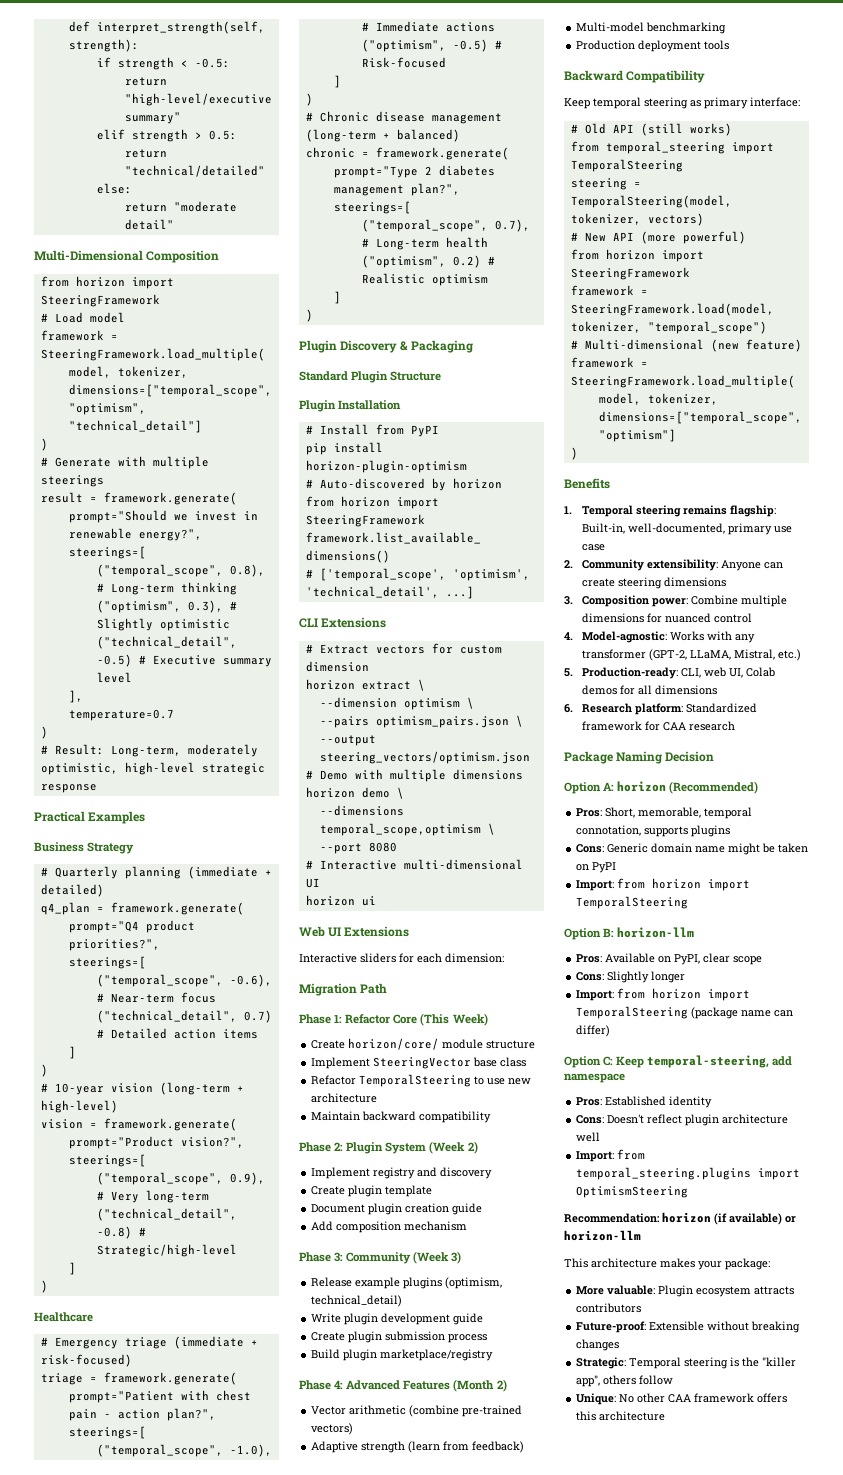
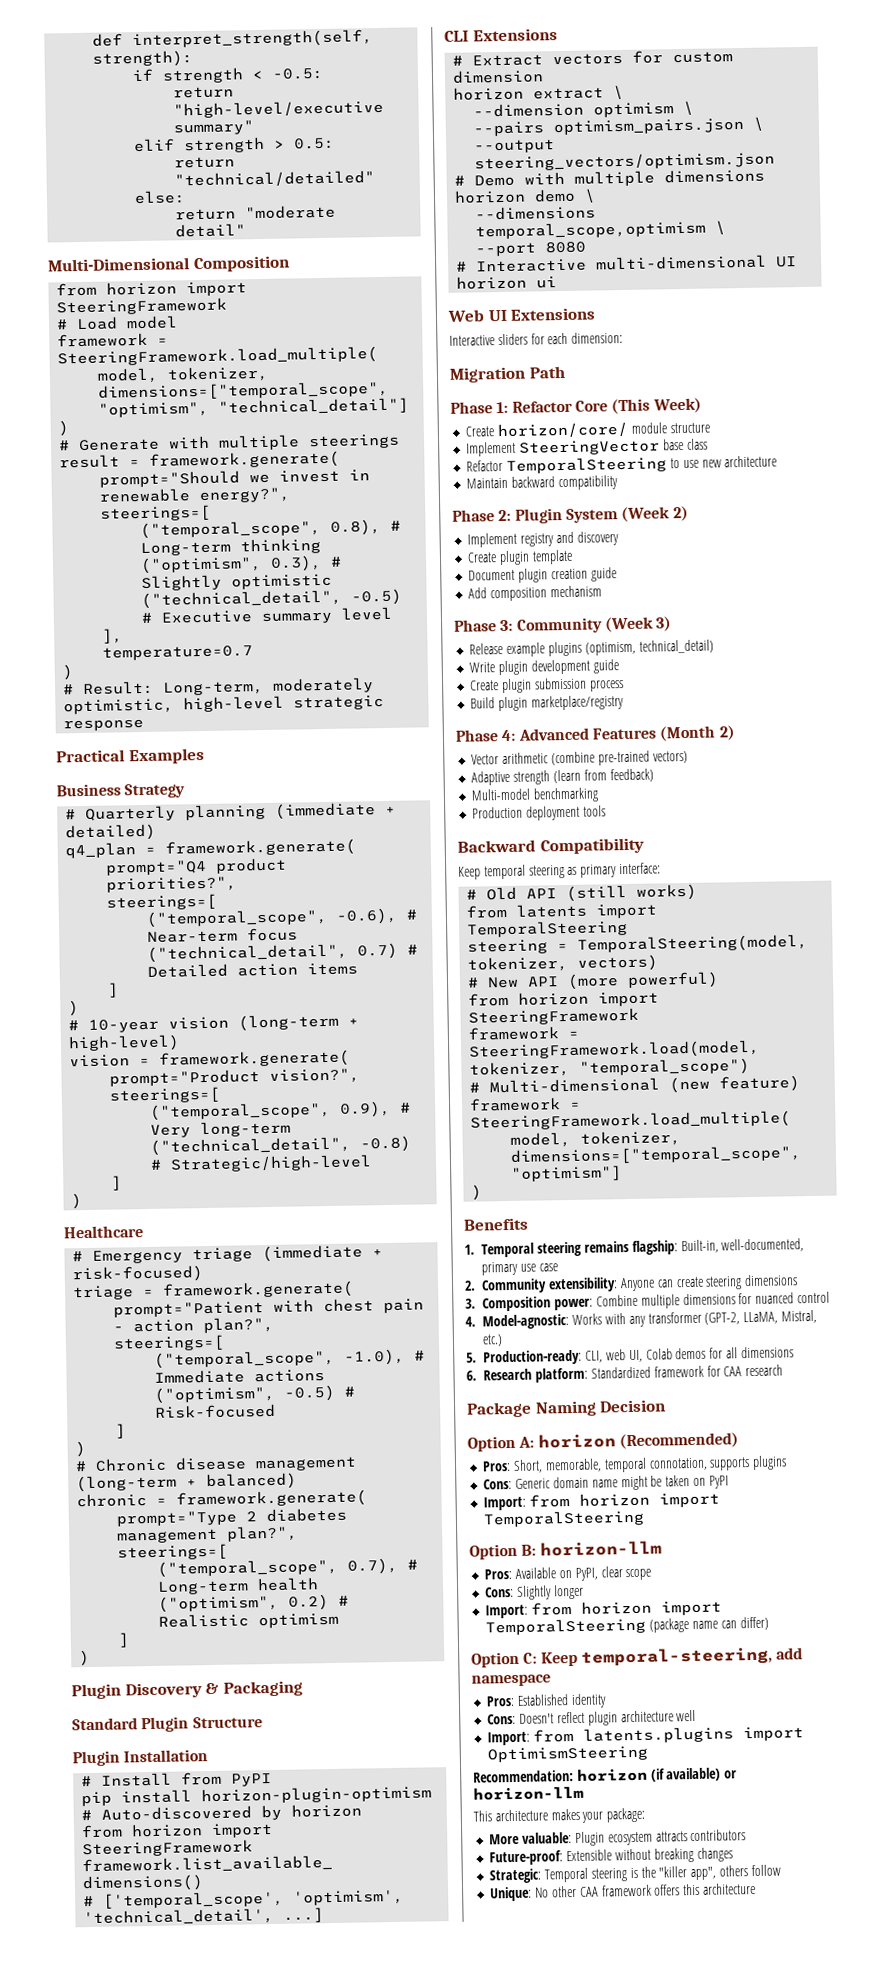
[605,141,725,154] temporal_steering -> [516,903,588,918] latents
[576,1167,752,1180] temporal_steering.plugins -> [583,1726,735,1744] latents.plugins

